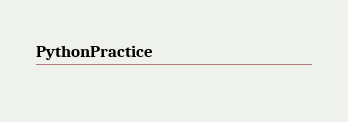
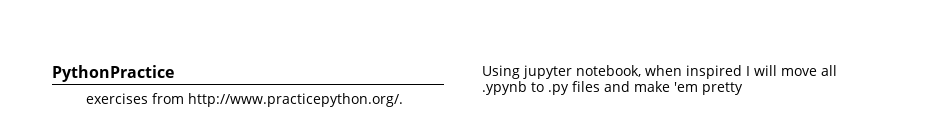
(153, 52) none -> [86,93,404,107] [482,65,837,79] [482,81,743,95] // exercises from http://www.practicepython.org/. Using jupyter notebook, when inspired I will move all .ypynb to .py files and make 'em pretty

